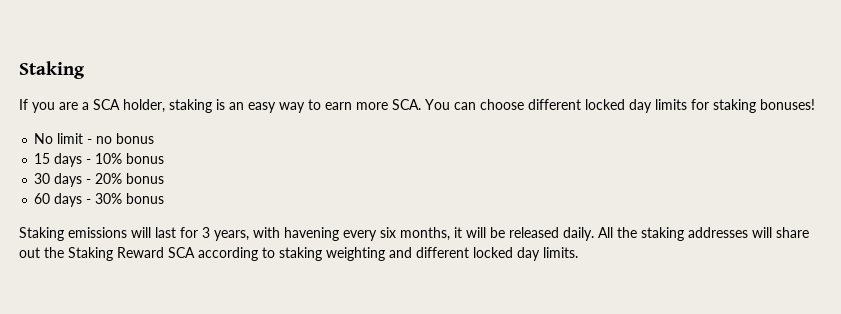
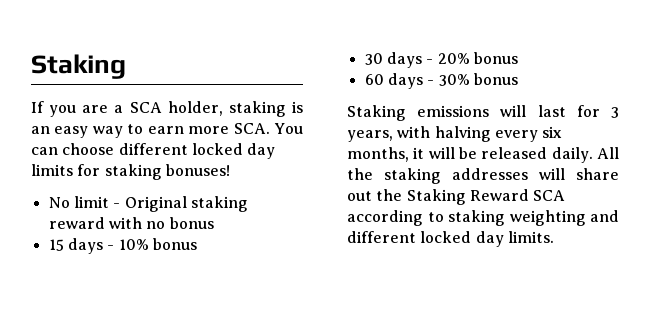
(93, 141) none -> [124,196,248,212] [48,217,142,229] Original staking reward with
[284,227,339,241] havening -> [434,126,491,142] halving

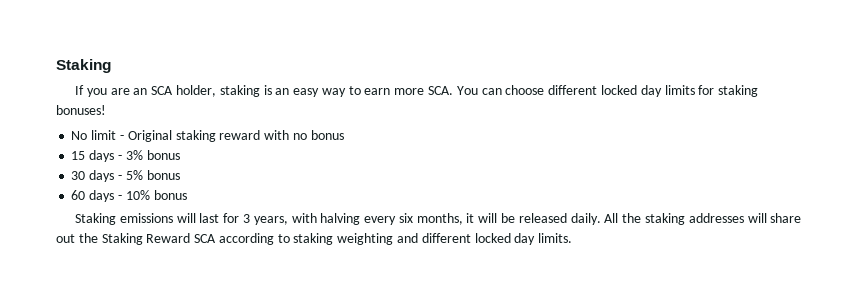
[114,105,124,113] a -> [133,88,148,95] an
[118,239,149,250] 10% -> [125,150,143,160] 3%
[437,53,470,64] 20% -> [125,170,143,180] 5%
[438,74,470,86] 30% -> [125,190,150,200] 10%

